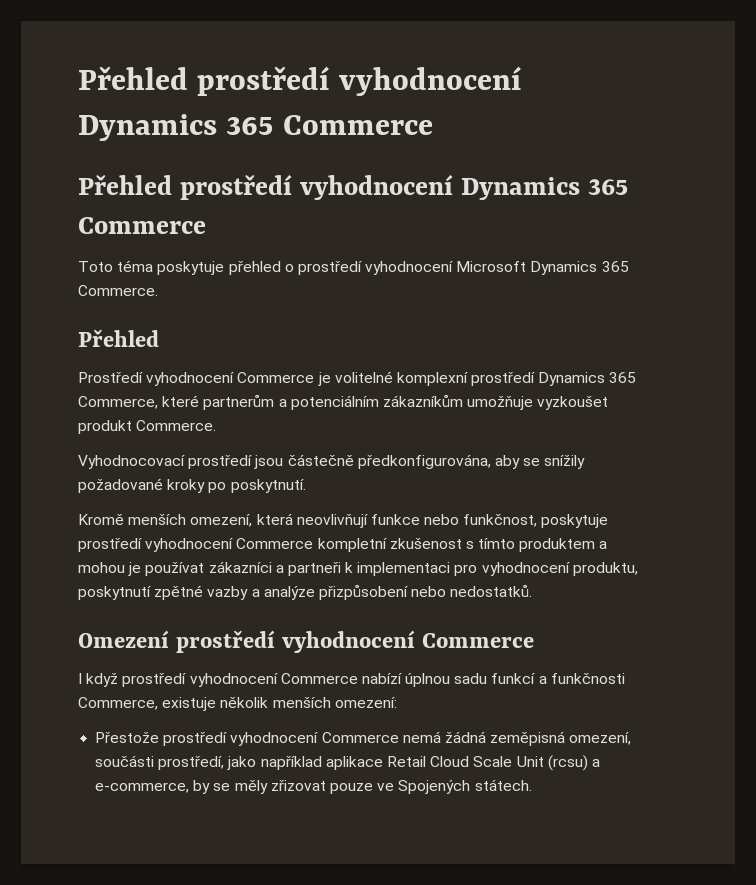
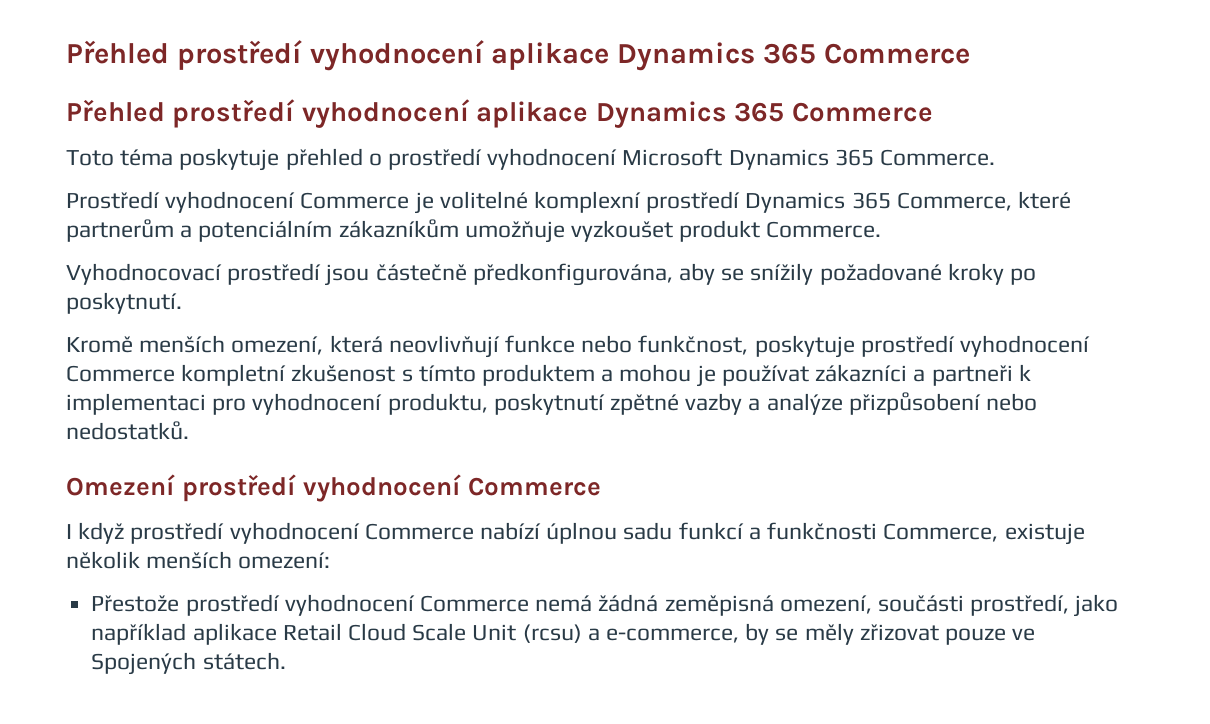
[78,66,521,96] Přehled prostředí vyhodnocení -> [66,40,610,71] Přehled prostředí vyhodnocení aplikace
(454, 187) none -> [476,101,589,128] aplikace
[78,329,159,347] // Přehled -> (996, 157) none

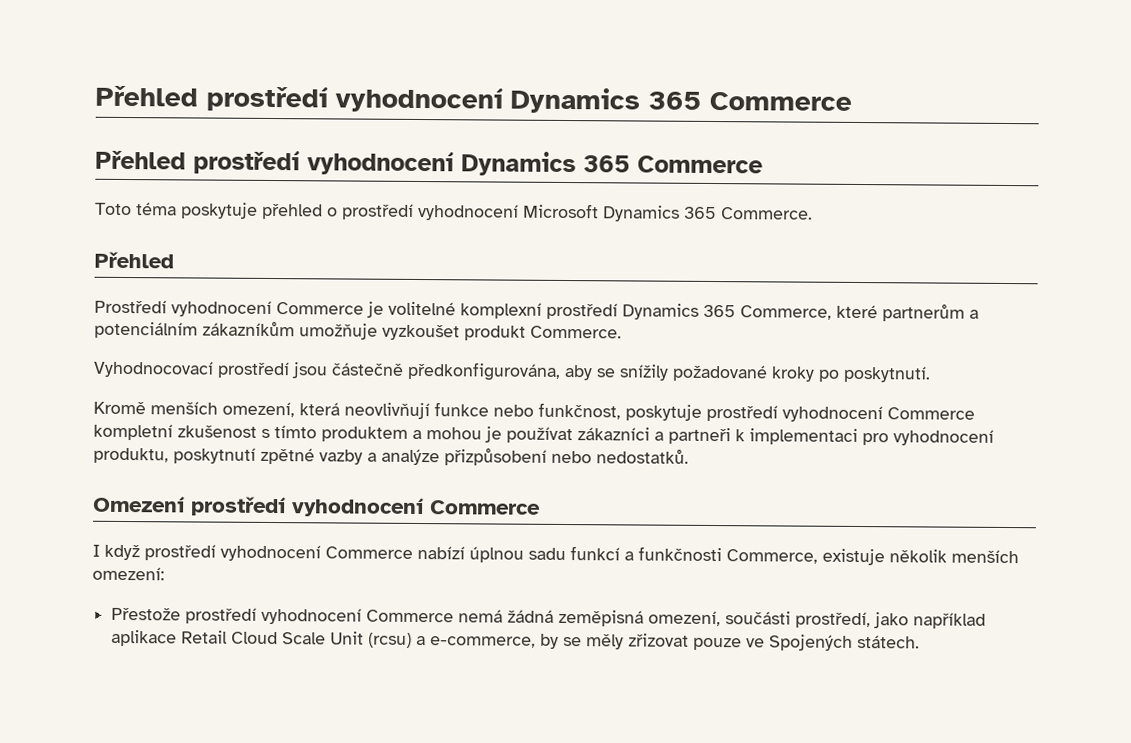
[66,40,610,71] Přehled prostředí vyhodnocení aplikace -> [95,85,503,113] Přehled prostředí vyhodnocení
[476,101,589,128] aplikace -> (454, 163) none
(996, 157) none -> [94,251,174,269] // Přehled

